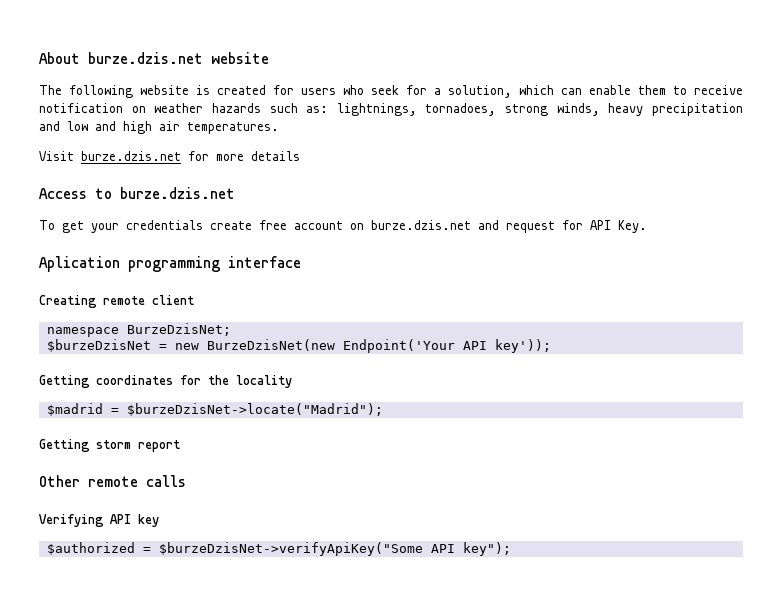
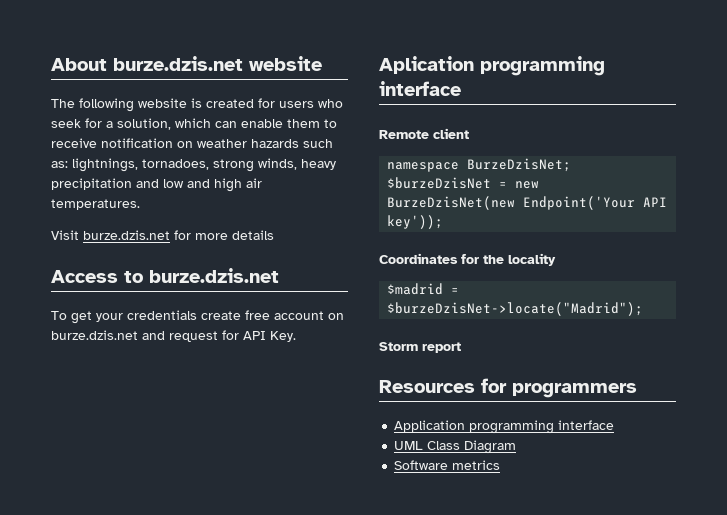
[39,295,145,308] Creating remote -> [379,130,429,139] Remote
[39,375,173,388] Getting coordinates -> [379,253,458,264] Coordinates
[39,439,131,452] Getting storm -> [379,342,418,351] Storm
[39,475,186,487] [39,514,159,527] [46,542,511,556] Other remote calls // Verifying API key // $authorized = $burzeDzisNet->verifyApiKey("Some API key"); -> [379,378,637,398] [394,420,615,434] [394,440,517,454] [394,460,501,470] Resources for programmers // Application programming interface // UML Class Diagram // Software metrics

